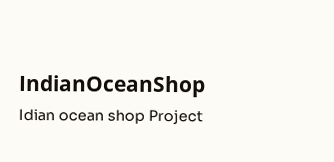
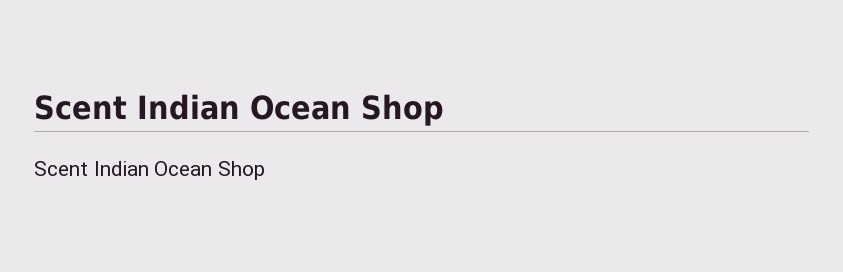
[18,74,206,98] [18,108,203,125] IndianOceanShop // Idian ocean shop Project -> [34,94,444,126] [34,161,266,180] Scent Indian Ocean Shop // Scent Indian Ocean Shop

